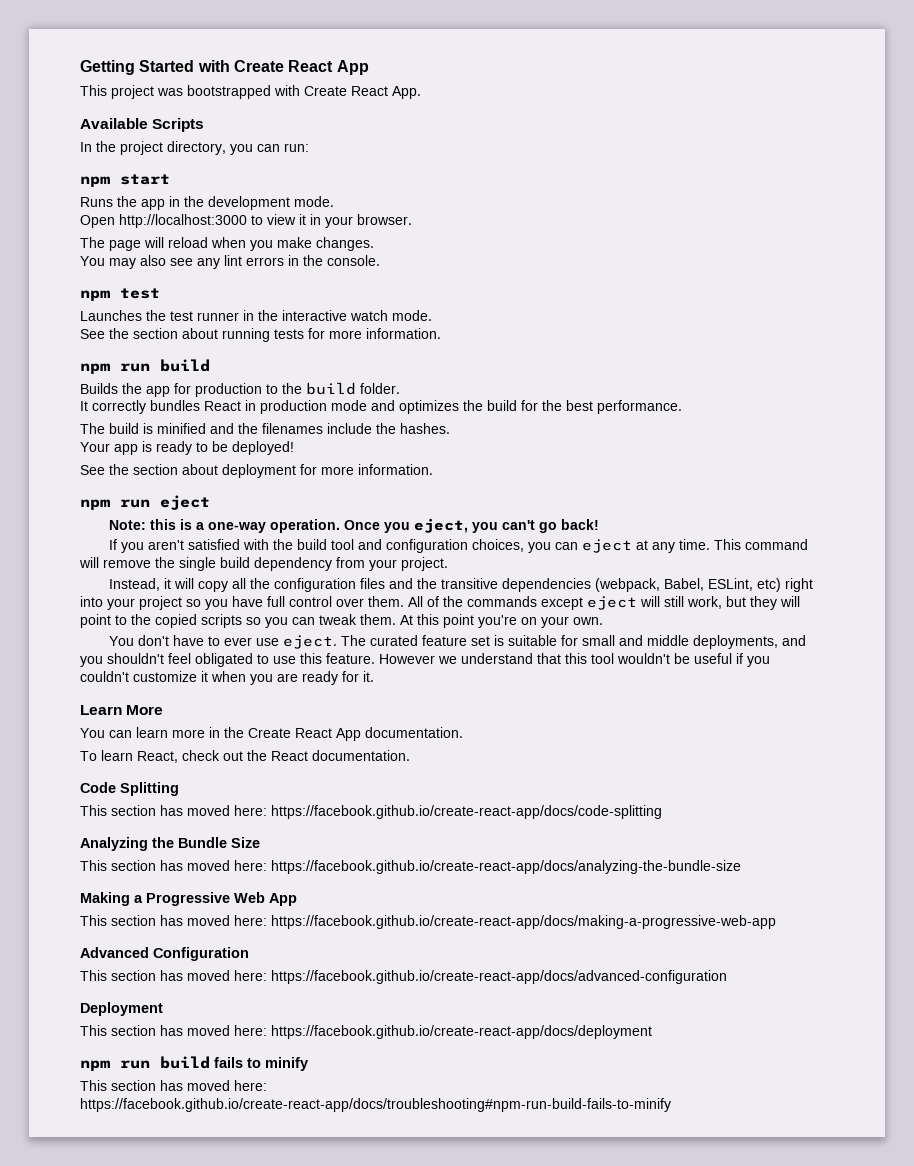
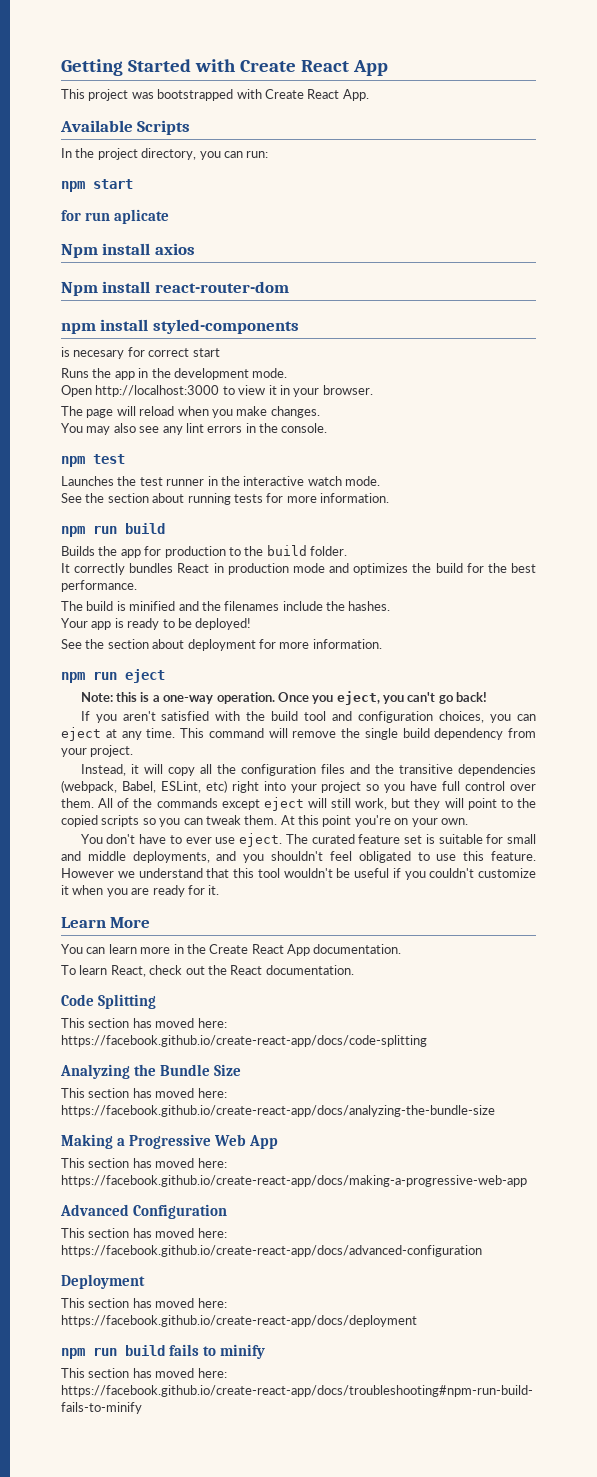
(170, 179) none -> [61,209,170,224] [61,243,195,258] [61,281,289,296] [61,319,299,334] [61,347,220,359] // for run aplicate // Npm install axios // Npm install react-router-dom // npm install styled-components // is necesary for correct start

